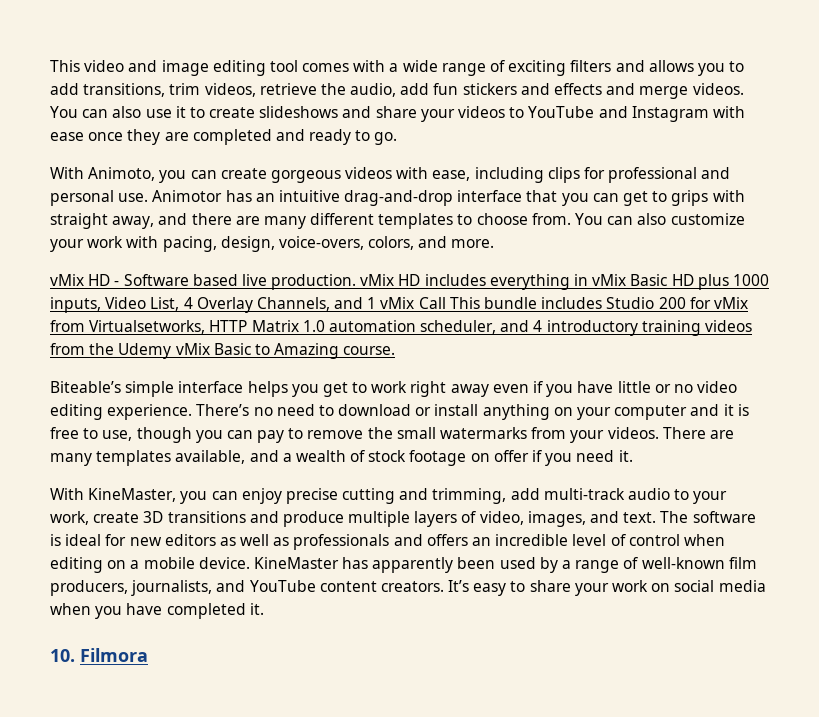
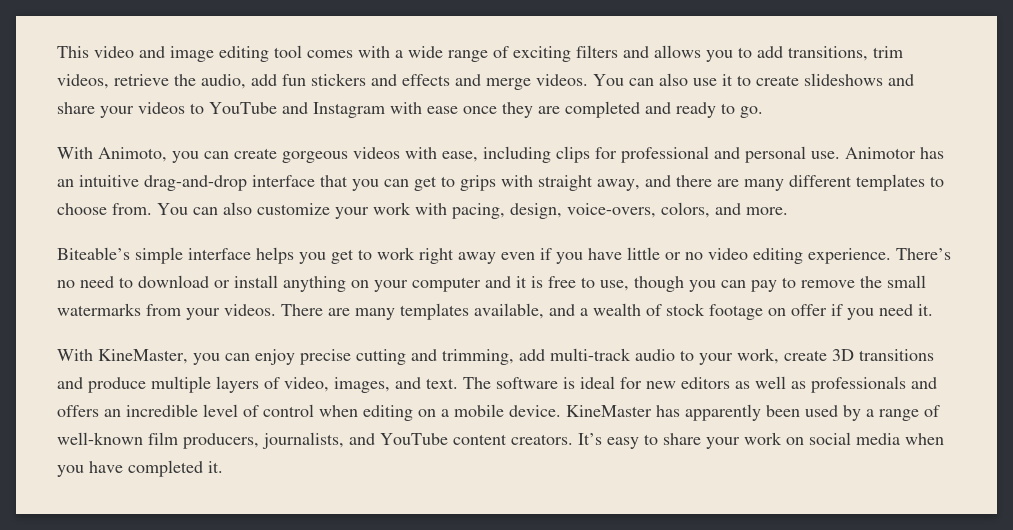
[50,274,769,290] [50,297,748,313] [50,320,753,336] [50,343,396,359] // vMix HD - Software based live production. vMix HD includes everything in vMix Basic HD plus 1000 inputs, Video List, 4 Overlay Channels, and 1 vMix Call This bundle includes Studio 200 for vMix from Virtualsetworks, HTTP Matrix 1.0 automation scheduler, and 4 introductory training videos from the Udemy vMix Basic to Amazing course. -> (788, 211) none
[50,648,148,662] // 10. Filmora -> (223, 467) none

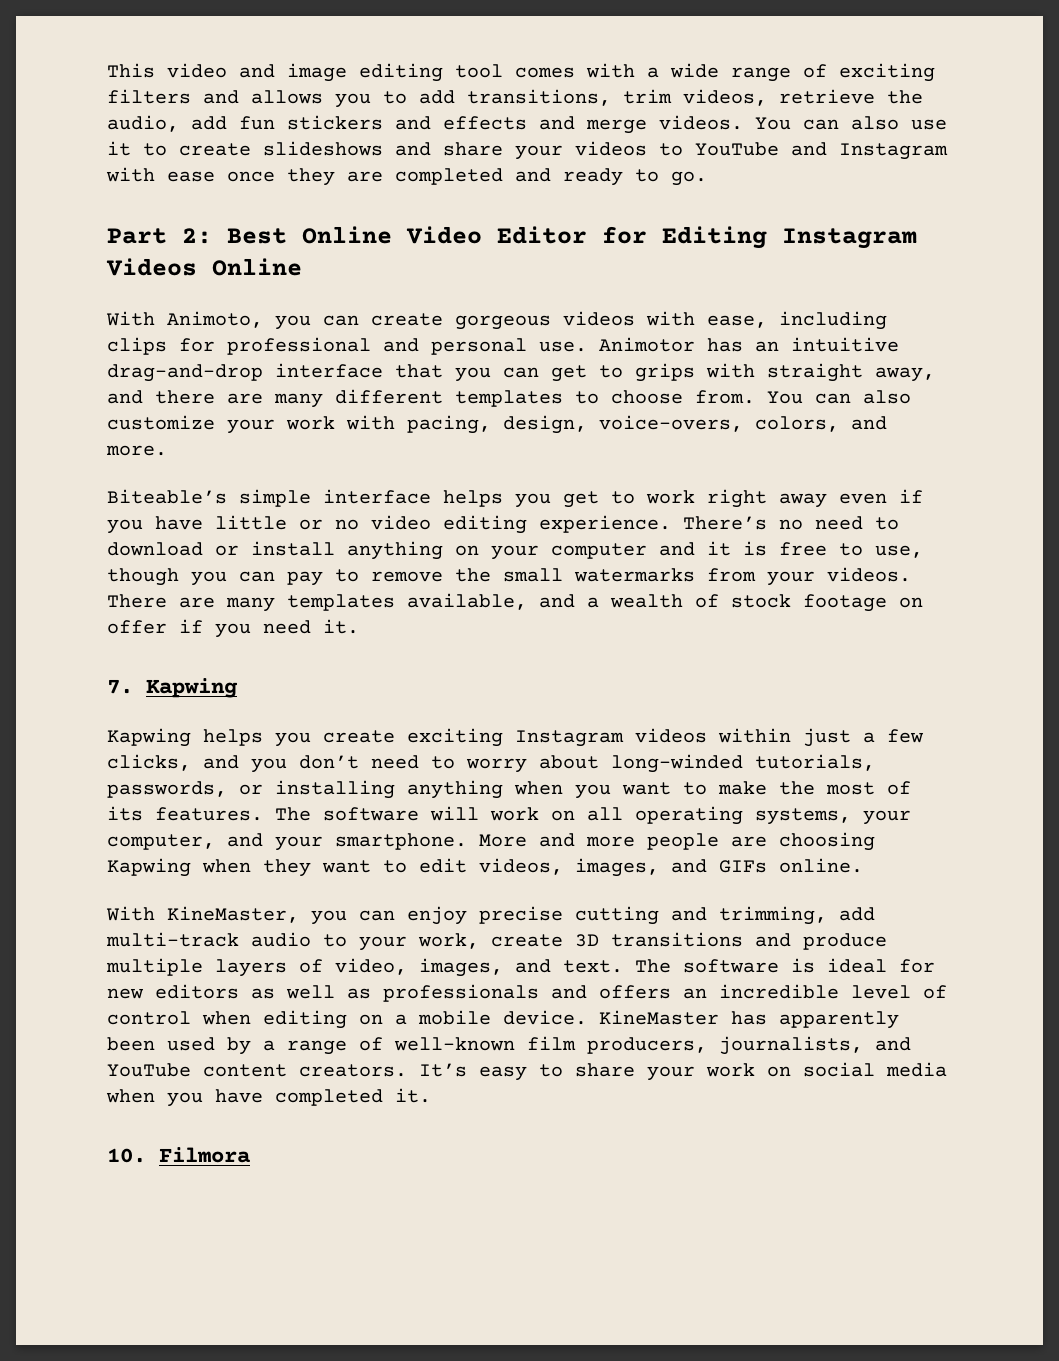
(763, 112) none -> [107,226,917,249] [106,258,302,276] // Part 2: Best Online Video Editor for Editing Instagram Videos Online
(933, 310) none -> [107,678,238,698] [107,728,924,747] [107,754,875,773] [107,780,911,799] [107,806,911,825] [107,832,875,851] [107,858,863,877] // 7. Kapwing // Kapwing helps you create exciting Instagram videos within just a few clicks, and you don’t need to worry about long-winded tutorials, passwords, or installing anything when you want to make the most of its features. The software will work on all operating systems, your computer, and your smartphone. More and more people are choosing Kapwing when they want to edit videos, images, and GIFs online.
(223, 467) none -> [107,1147,250,1163] // 10. Filmora

